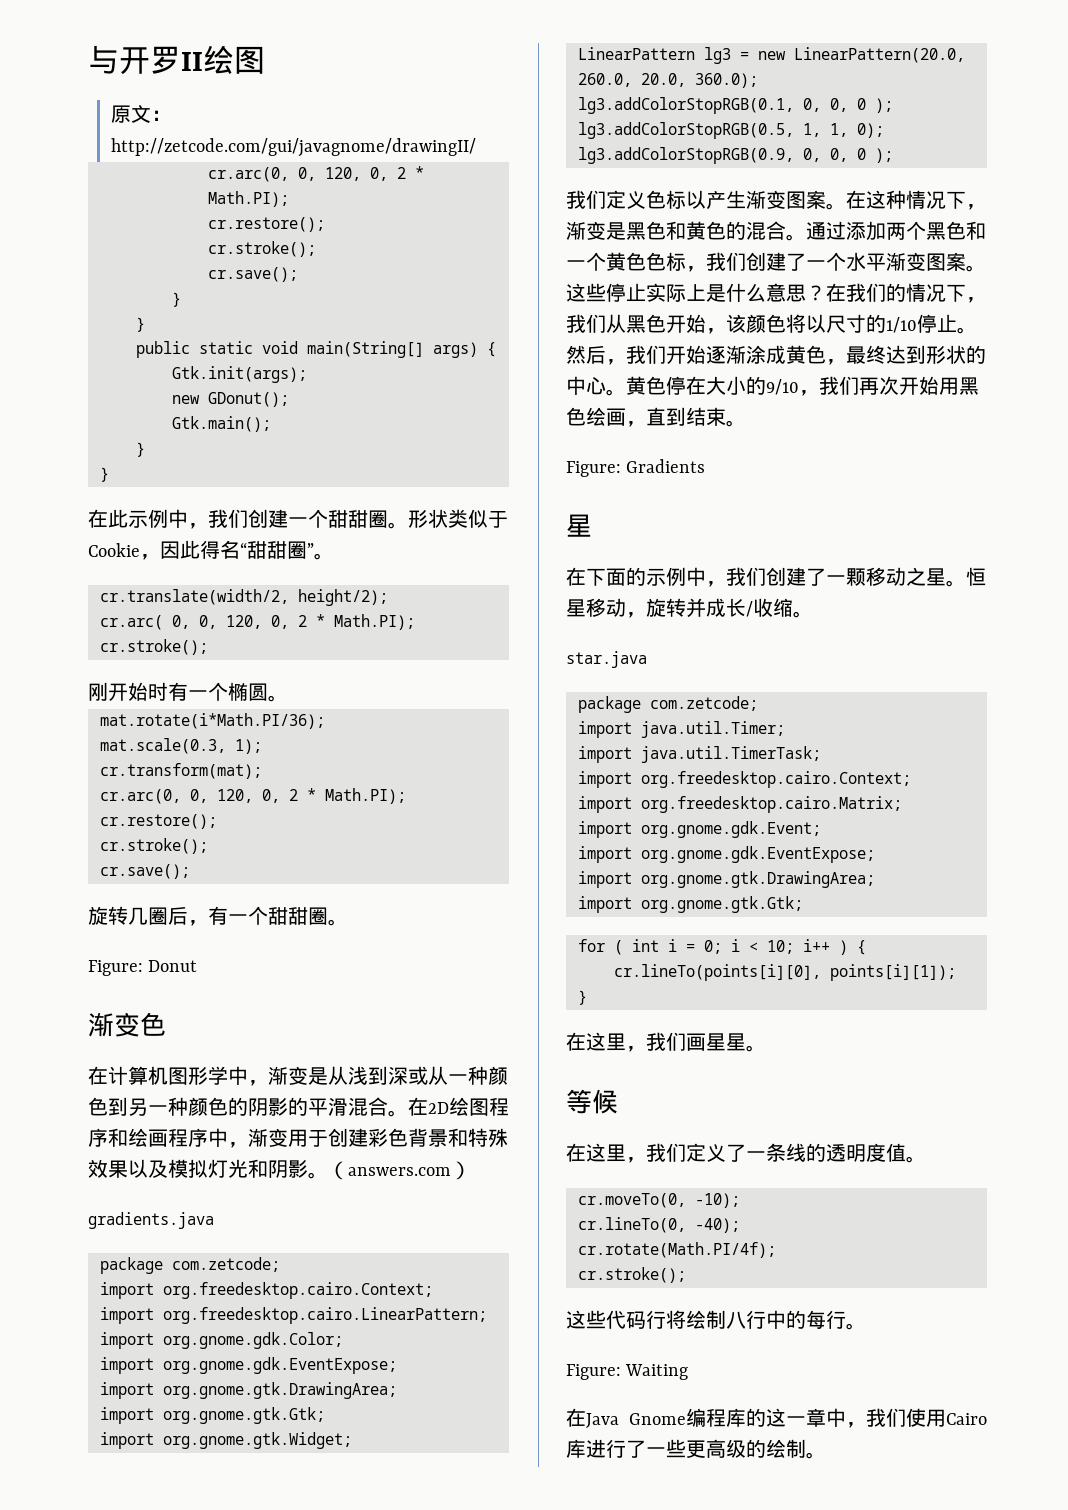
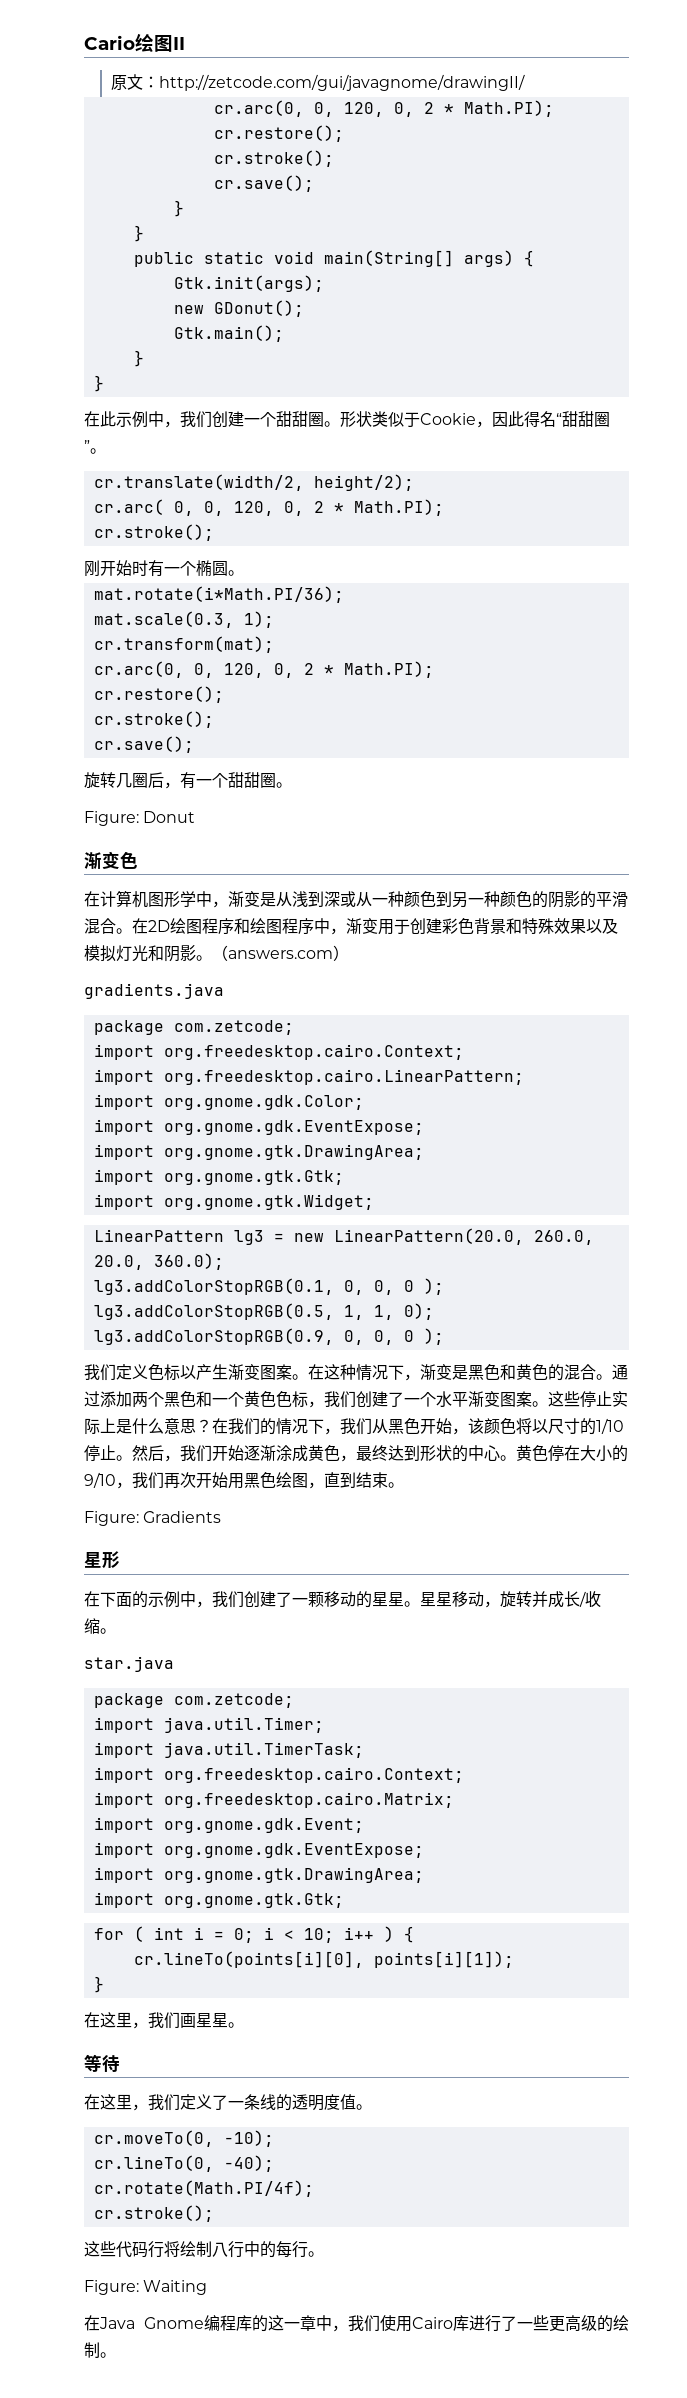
[88,45,265,75] 与开罗II绘图 -> [84,33,185,52] Cario绘图II
[148,1129,168,1147] 画 -> [266,919,282,934] 图
[606,408,626,426] 画 -> [292,1473,308,1488] 图
(592, 525) none -> [102,1551,120,1569] 形
[906,567,986,587] 之星。恒 -> [356,1591,436,1608] 的星星。星
[592,1089,618,1114] 候 -> [102,2055,120,2072] 待

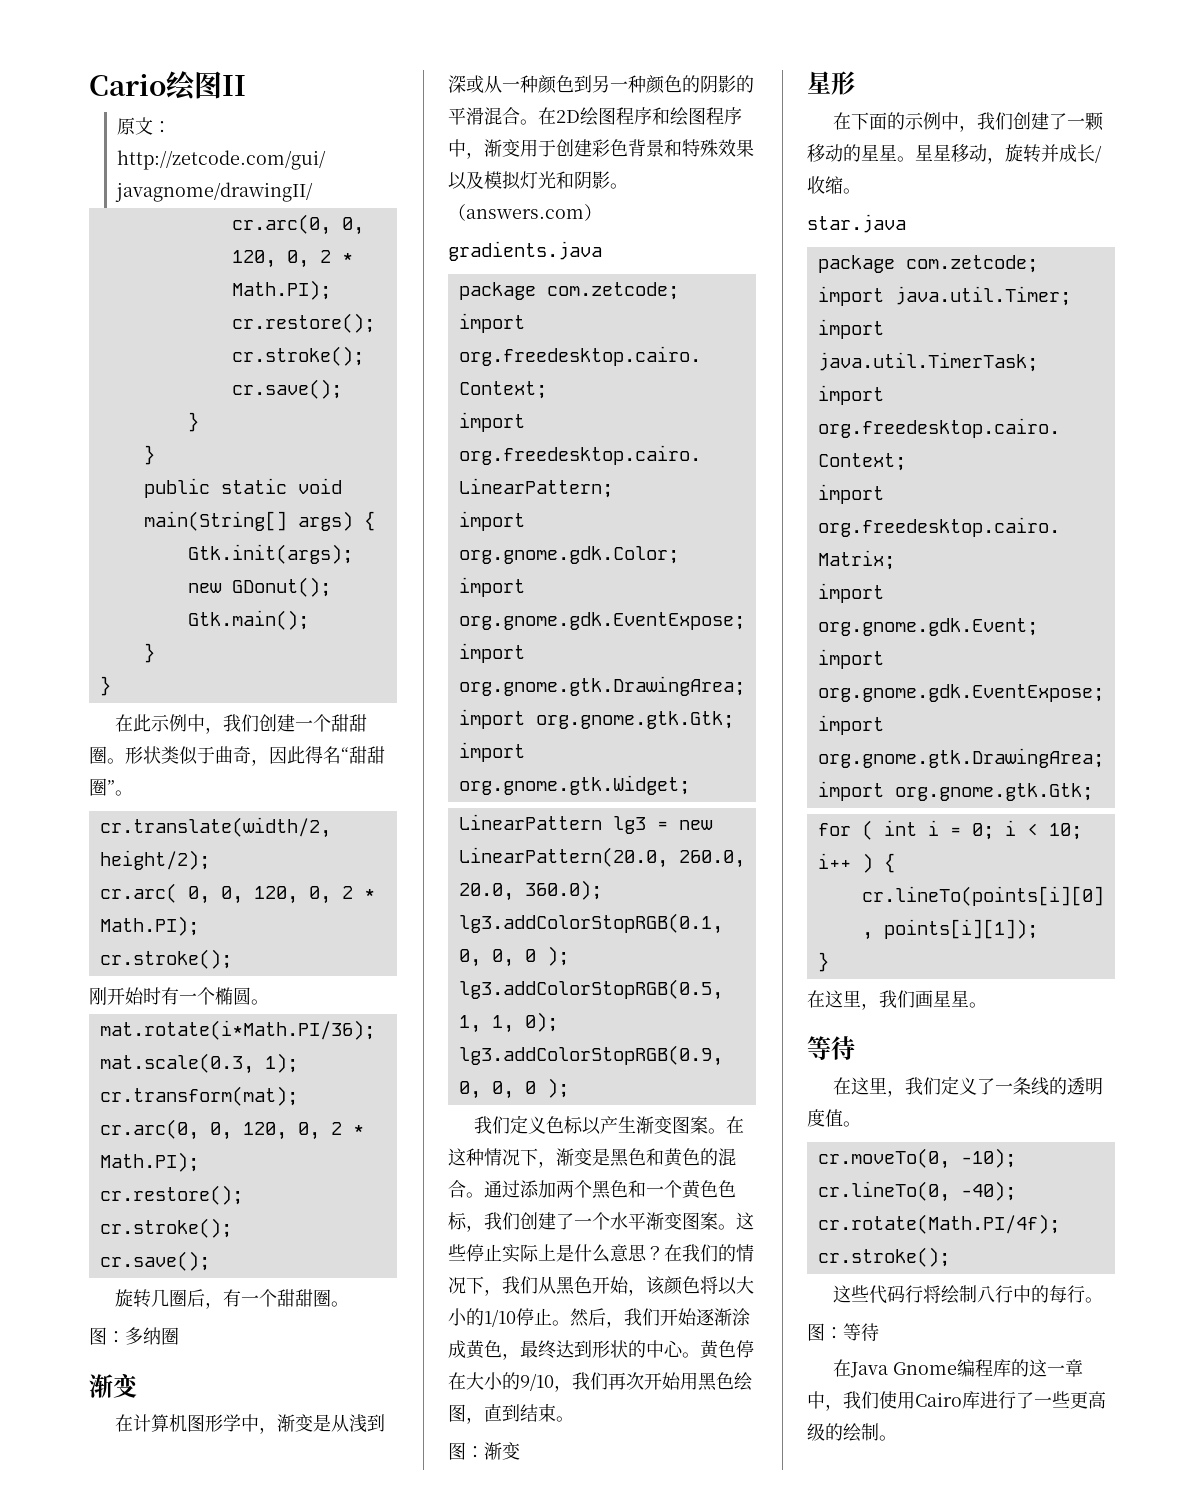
[420,413,476,425] Cookie -> [215,746,251,764] 曲奇
[84,811,196,826] [84,851,138,870] Figure: Donut // 渐变色 -> [89,1327,179,1345] [89,1373,138,1398] 图：多纳圈 // 渐变
[548,1418,580,1434] 尺寸 -> [736,1276,754,1294] [448,1308,467,1326] 大小
[84,1511,222,1526] Figure: Gradients -> [448,1442,520,1460] 图：渐变
[84,2280,208,2295] Figure: Waiting -> [807,1323,879,1341] 图：等待

